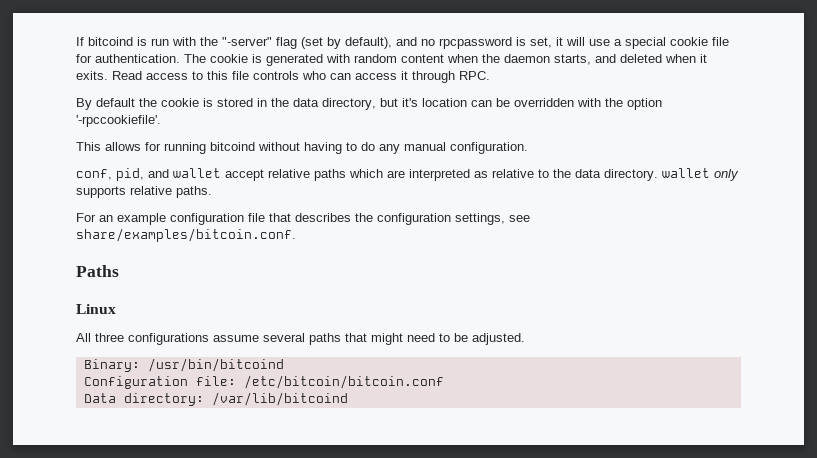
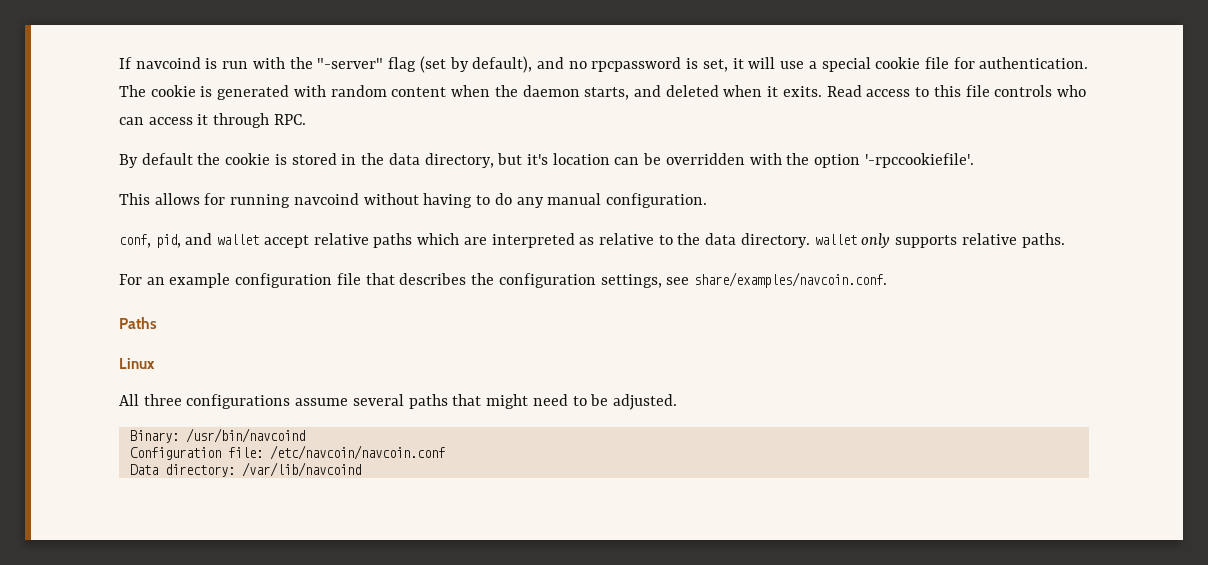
[88,37,133,46] bitcoind -> [135,57,201,69] navcoind
[210,142,255,151] bitcoind -> [293,193,359,205] navcoind
[76,228,296,242] share/examples/bitcoin.conf. -> [693,272,887,288] share/examples/navcoin.conf.
[147,358,284,372] /usr/bin/bitcoind -> [185,428,305,443] /usr/bin/navcoind
[243,375,444,389] /etc/bitcoin/bitcoin.conf -> [269,445,445,460] /etc/navcoin/navcoin.conf
[211,392,348,406] /var/lib/bitcoind -> [241,462,361,477] /var/lib/navcoind

